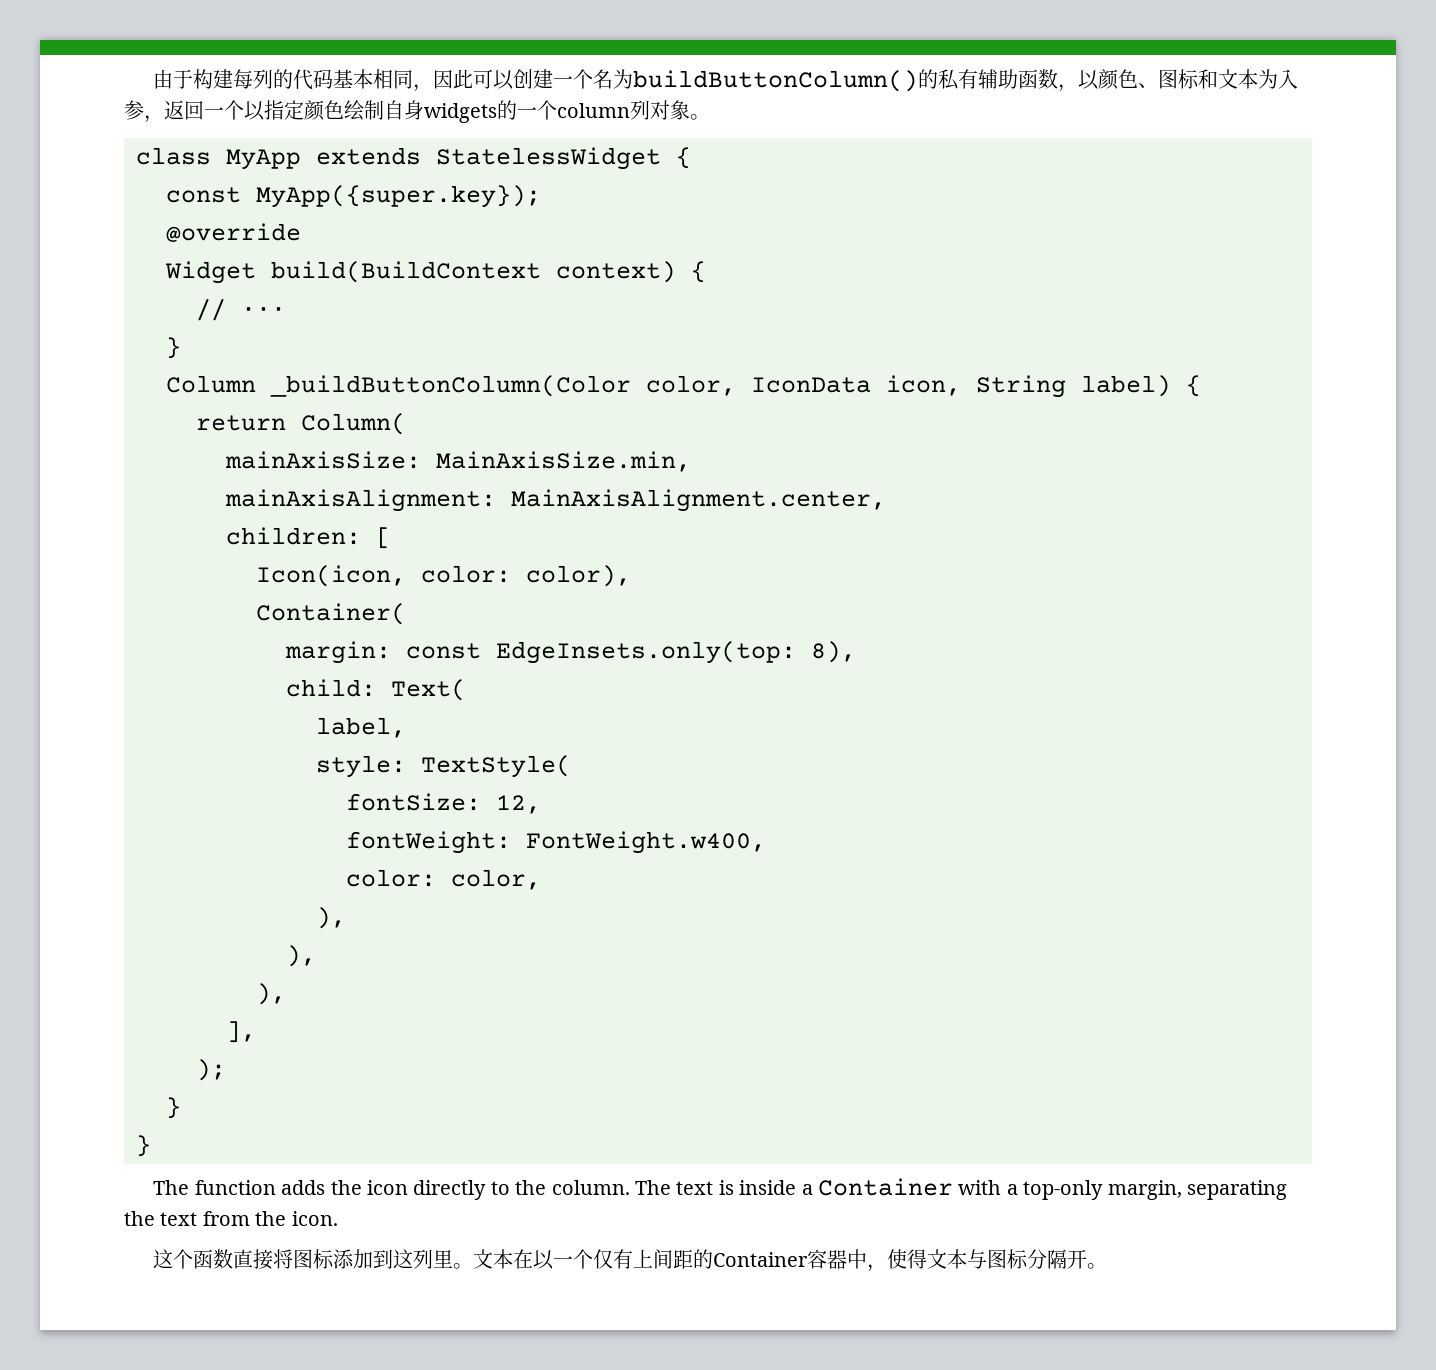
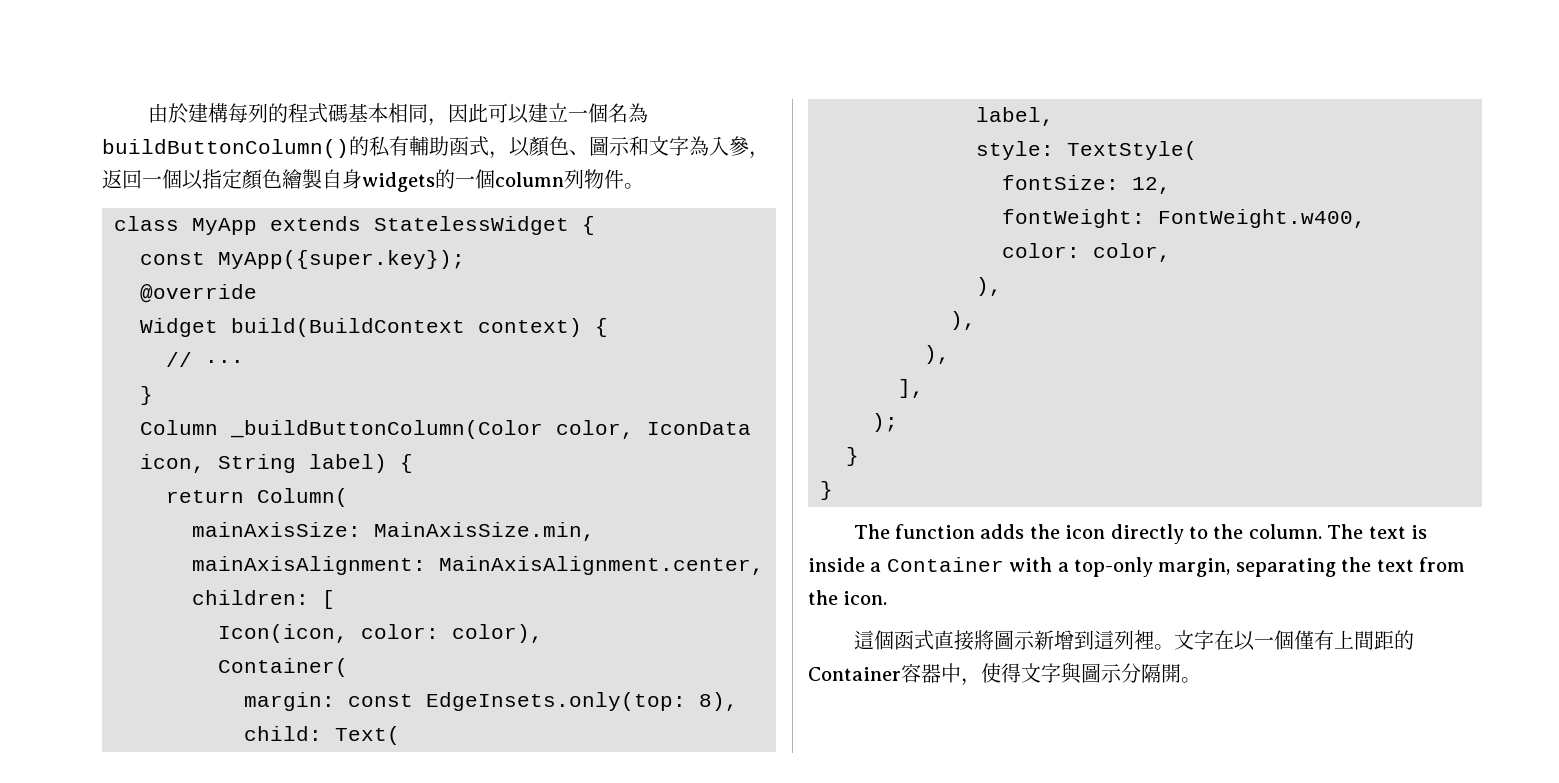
[173,69,334,90] 于构建每列的代码 -> [167,103,348,124] 於建構每列的程式碼
[513,69,1299,92] [124,100,690,123] 创建一个名为buildButtonColumn()的私有辅助函数，以颜色、图标和文本为入参，返回一个以指定颜色绘制自身widgets的一个column列对象 -> [527,103,648,123] [102,136,769,159] [102,169,624,192] 建立一個名為buildButtonColumn()的私有輔助函式，以顏色、圖示和文字為入參，返回一個以指定顏色繪製自身widgets的一個column列物件
[153,1249,674,1270] 这个函数直接将图标添加到这列里。文本在以一个仅有上间 -> [853,630,1374,651] 這個函式直接將圖示新增到這列裡。文字在以一個僅有上間
[947,1249,1088,1269] 本与图标分隔开 -> [1041,662,1181,684] 字與圖示分隔開

